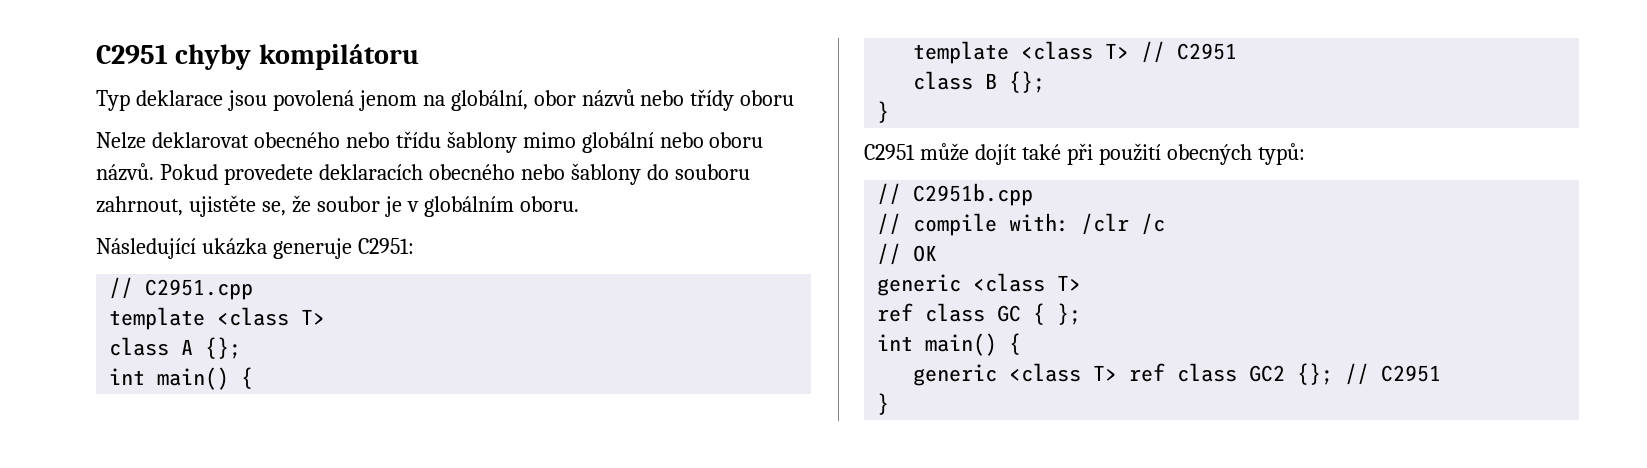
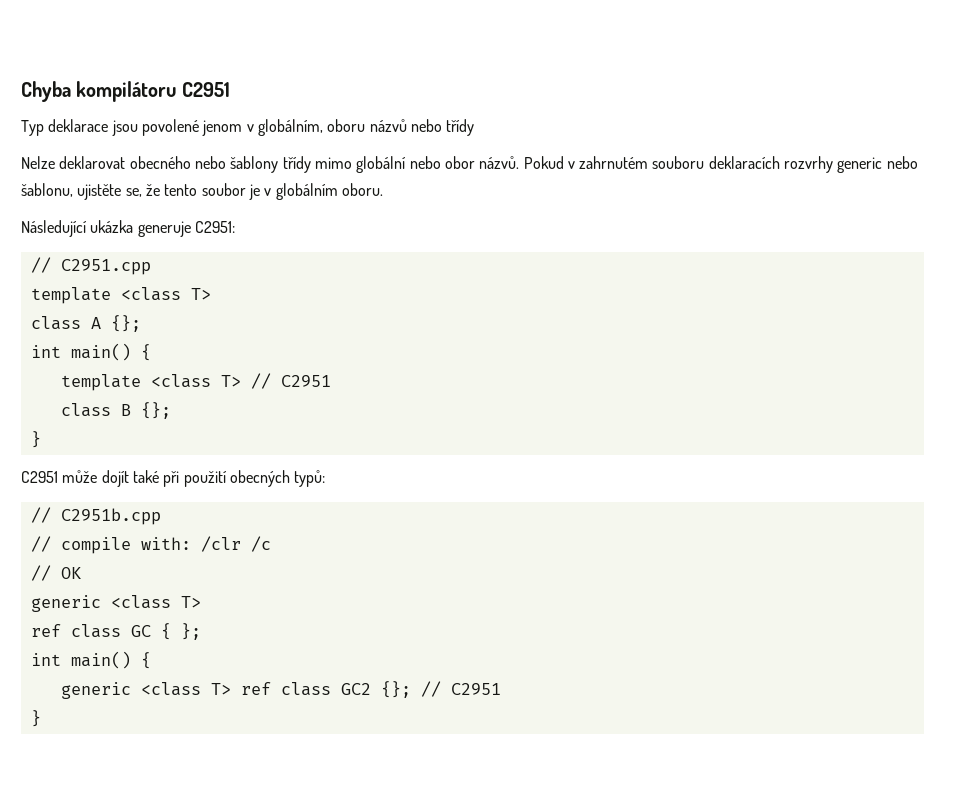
[96,44,419,70] C2951 chyby kompilátoru -> [21,81,230,102] Chyba kompilátoru C2951
[272,90,576,111] povolená jenom na globální, obor -> [141,119,366,136] povolené jenom v globálním, oboru
[740,90,795,106] oboru -> (475, 127) none
[395,131,517,153] třídu šablony -> [230,156,311,173] šablony třídy
[709,132,764,148] oboru -> [444,156,475,169] obor
[223,163,750,185] [96,196,183,216] provedete deklaracích obecného nebo šablony do souboru zahrnout, -> [567,156,918,173] [21,183,73,197] v zahrnutém souboru deklaracích rozvrhy generic nebo šablonu,
(311, 204) none -> [164,184,198,196] tento

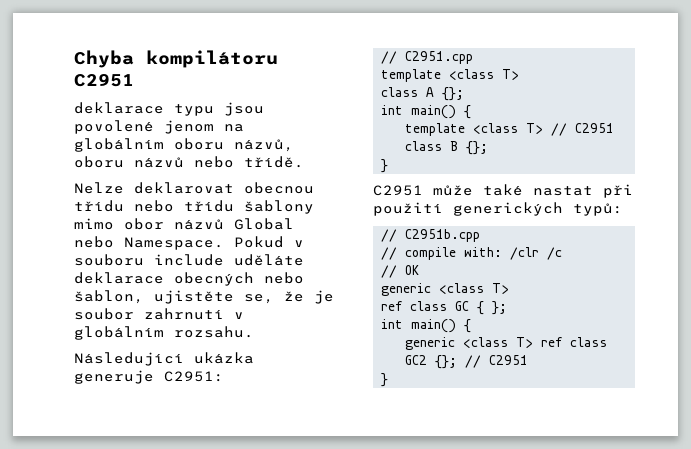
[21,119,109,136] Typ deklarace -> [74,102,214,116] deklarace typu
[246,119,323,136] v globálním, -> [224,124,244,132] [74,138,294,152] na globálním oboru názvů,
[446,119,475,136] třídy -> [244,156,304,168] třídě.
[129,156,918,173] [21,183,260,200] obecného nebo šablony třídy mimo globální nebo obor názvů. Pokud v zahrnutém souboru deklaracích rozvrhy generic nebo šablonu, ujistěte se, že tento soubor je -> [244,182,314,194] [74,200,314,214] [74,218,294,230] [74,236,304,250] [74,254,304,266] [74,272,304,286] [74,290,334,304] [74,308,224,320] obecnou třídu nebo třídu šablony mimo obor názvů Global nebo Namespace. Pokud v souboru include uděláte deklarace obecných nebo šablon, ujistěte se, že je soubor zahrnutí
[341,183,383,196] oboru. -> [174,326,254,338] rozsahu.
[101,470,159,487] dojít také -> [483,184,593,196] také nastat
[229,470,290,487] obecných -> [453,202,563,216] generických

